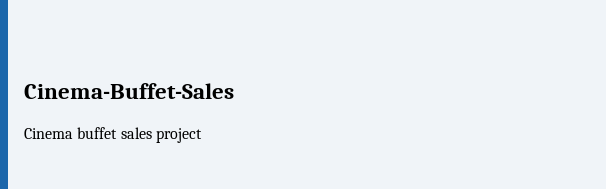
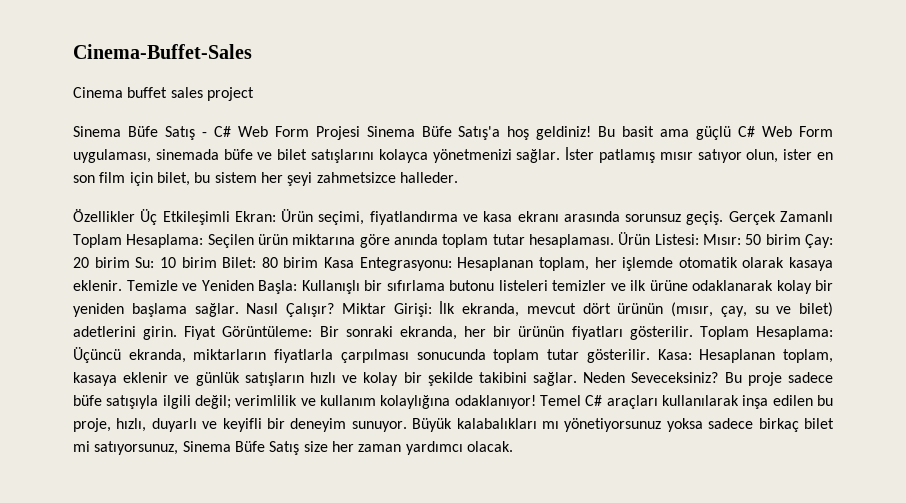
(202, 135) none -> [73,126,833,140] [73,147,833,163] [73,172,458,186] [73,209,834,225] [73,232,834,248] [73,257,833,271] [73,280,833,294] [73,301,833,317] [73,326,833,340] [73,347,834,363] [73,372,833,386] [73,395,834,409] [73,418,834,432] [73,441,513,455] // Sinema Büfe Satış - C# Web Form Projesi Sinema Büfe Satış'a hoş geldiniz! Bu basit ama güçlü C# Web Form uygulaması, sinemada büfe ve bilet satışlarını kolayca yönetmenizi sağlar. İster patlamış mısır satıyor olun, ister en son film için bilet, bu sistem her şeyi zahmetsizce halleder. // Özellikler Üç Etkileşimli Ekran: Ürün seçimi, fiyatlandırma ve kasa ekranı arasında sorunsuz geçiş. Gerçek Zamanlı Toplam Hesaplama: Seçilen ürün miktarına göre anında toplam tutar hesaplaması. Ürün Listesi: Mısır: 50 birim Çay: 20 birim Su: 10 birim Bilet: 80 birim Kasa Entegrasyonu: Hesaplanan toplam, her işlemde otomatik olarak kasaya eklenir. Temizle ve Yeniden Başla: Kullanışlı bir sıfırlama butonu listeleri temizler ve ilk ürüne odaklanarak kolay bir yeniden başlama sağlar. Nasıl Çalışır? Miktar Girişi: İlk ekranda, mevcut dört ürünün (mısır, çay, su ve bilet) adetlerini girin. Fiyat Görüntüleme: Bir sonraki ekranda, her bir ürünün fiyatları gösterilir. Toplam Hesaplama: Üçüncü ekranda, miktarların fiyatlarla çarpılması sonucunda toplam tutar gösterilir. Kasa: Hesaplanan toplam, kasaya eklenir ve günlük satışların hızlı ve kolay bir şekilde takibini sağlar. Neden Seveceksiniz? Bu proje sadece büfe satışıyla ilgili değil; verimlilik ve kullanım kolaylığına odaklanıyor! Temel C# araçları kullanılarak inşa edilen bu proje, hızlı, duyarlı ve keyifli bir deneyim sunuyor. Büyük kalabalıkları mı yönetiyorsunuz yoksa sadece birkaç bilet mi satıyorsunuz, Sinema Büfe Satış size her zaman yardımcı olacak.

